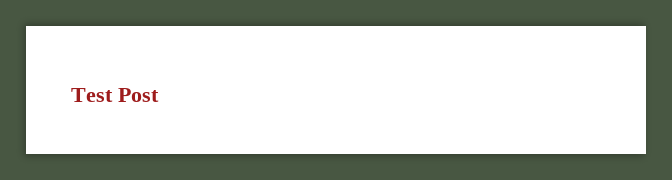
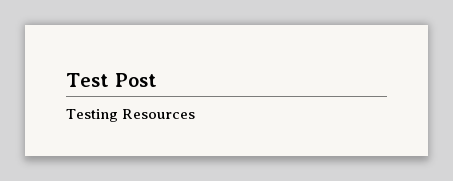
(159, 95) none -> [66,109,196,122] // Testing Resources

